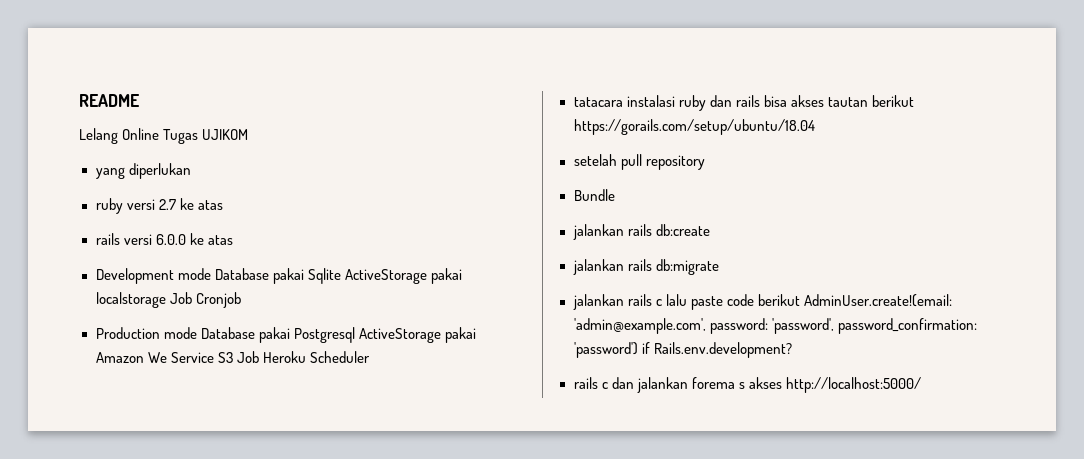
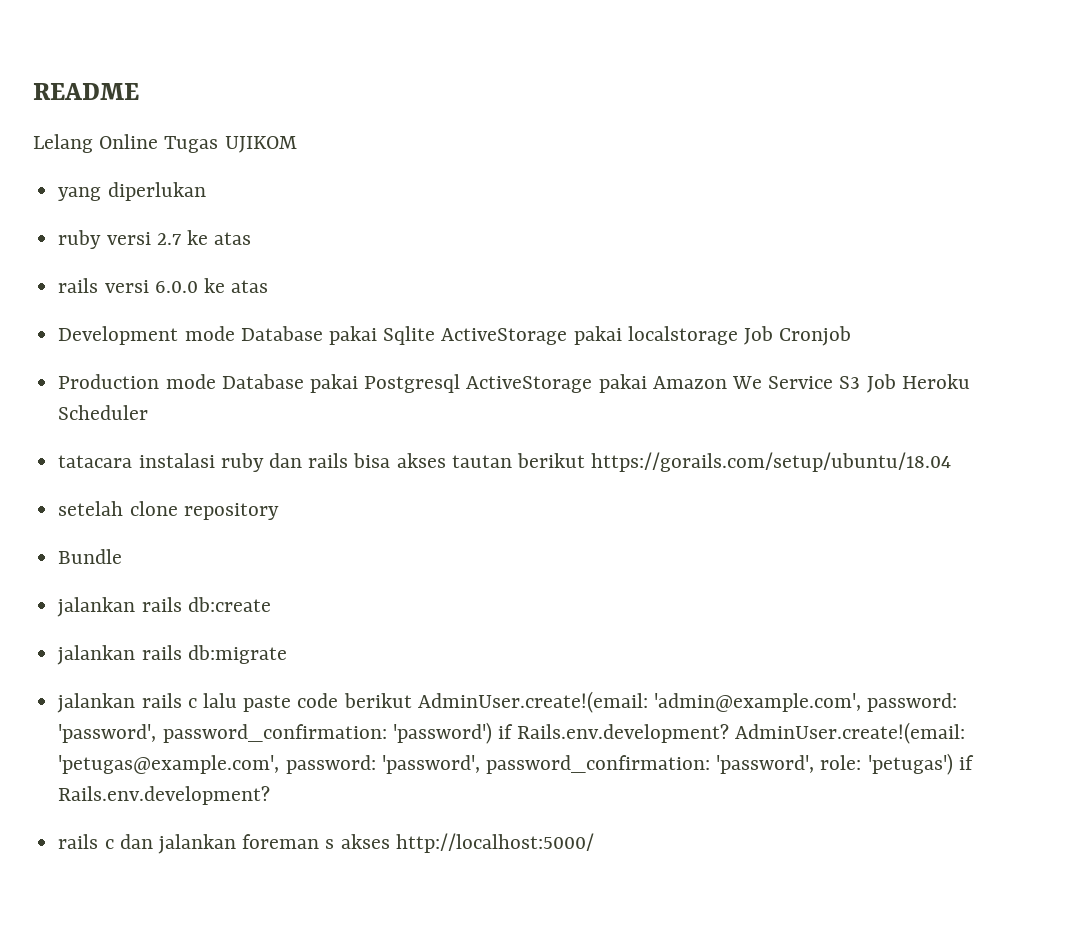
[620,154,642,170] pull -> [129,501,178,516] clone
(792, 350) none -> [735,722,966,744] [58,753,974,775] [58,786,271,805] AdminUser.create!(email: 'petugas@example.com', password: 'password', password_confirmation: 'password', role: 'petugas') if Rails.env.development?
[691,377,735,389] forema -> [242,834,320,849] foreman

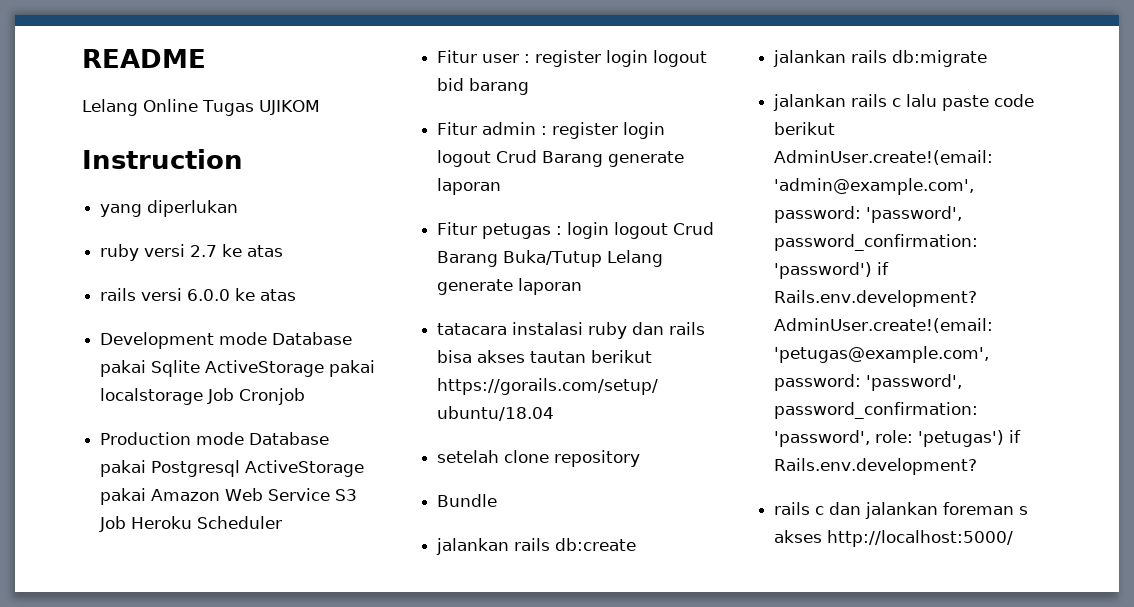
(297, 144) none -> [82,149,243,169] // Instruction
[731,376,762,389] We -> [225,488,264,501] Web
(149, 412) none -> [437,50,708,67] [437,78,530,95] [437,122,666,139] [437,150,685,167] [437,178,502,195] [437,222,715,239] [437,250,664,267] [437,278,583,295] // Fitur user : register login logout bid barang // Fitur admin : register login logout Crud Barang generate laporan // Fitur petugas : login logout Crud Barang Buka/Tutup Lelang generate laporan

